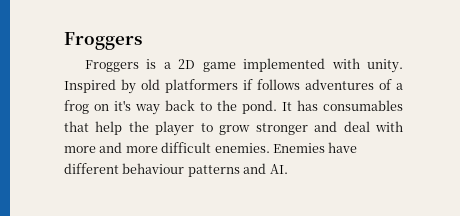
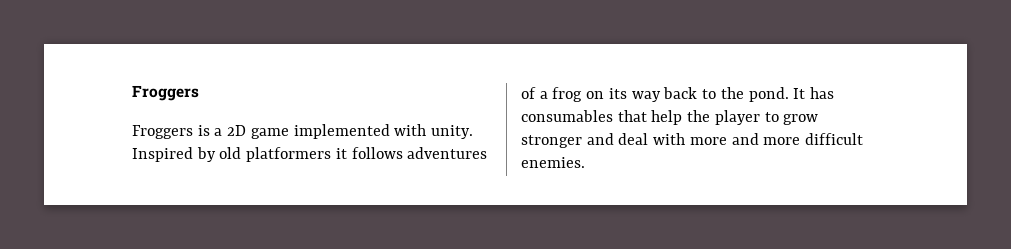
[243,79,253,90] if -> [335,148,347,159] it
[114,100,131,111] it's -> [608,88,627,99] its
[272,142,358,153] [64,163,288,177] Enemies have different behaviour patterns and AI. -> (585, 162) none

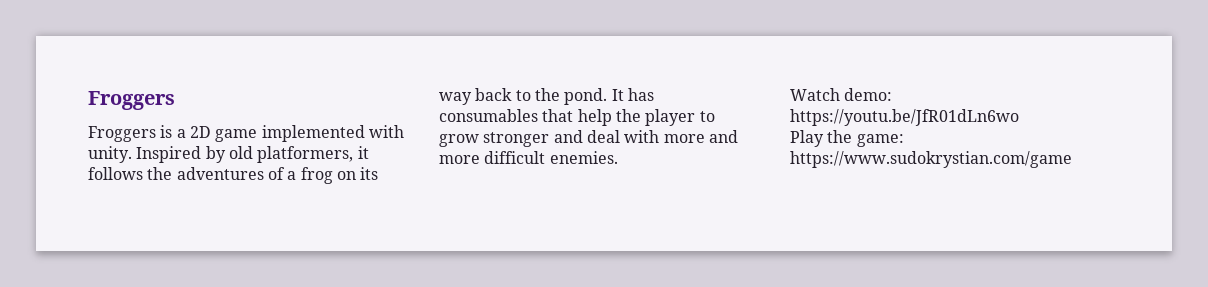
[246,147,332,162] platformers -> [257,146,354,163] platformers,
(403, 153) none -> [147,167,173,180] the
(585, 162) none -> [790,88,893,101] [790,109,1019,126] [790,130,904,147] [790,151,1072,168] // Watch demo: https://youtu.be/JfR01dLn6wo // Play the game: https://www.sudokrystian.com/game

